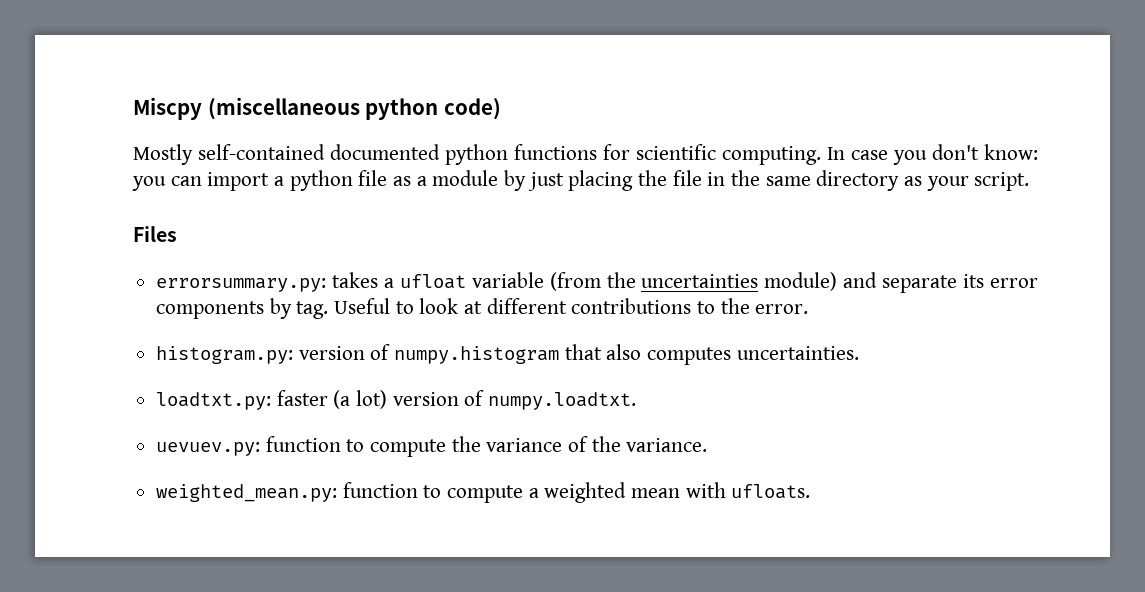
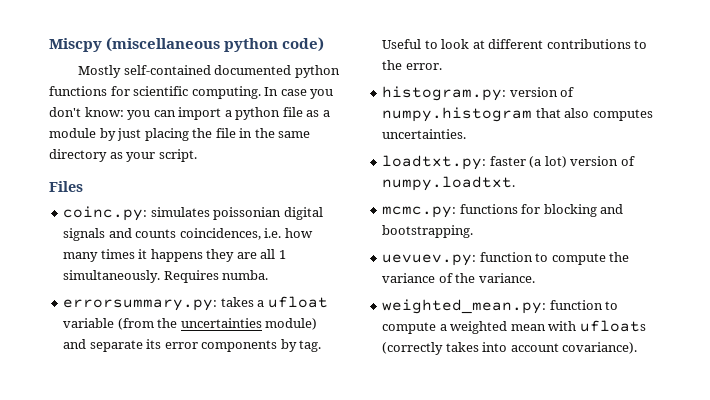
(177, 234) none -> [63,206,323,221] [63,228,313,241] [63,249,286,262] [63,270,269,283] // coinc.py: simulates poissonian digital signals and counts coincidences, i.e. how many times it happens they are all 1 simultaneously. Requires numba.
(637, 401) none -> [382,204,624,218] [382,225,474,238] // mcmc.py: functions for blocking and bootstrapping.
[731,484,811,499] ufloats. -> [579,320,646,332] [382,342,638,355] ufloats (correctly takes into account covariance).

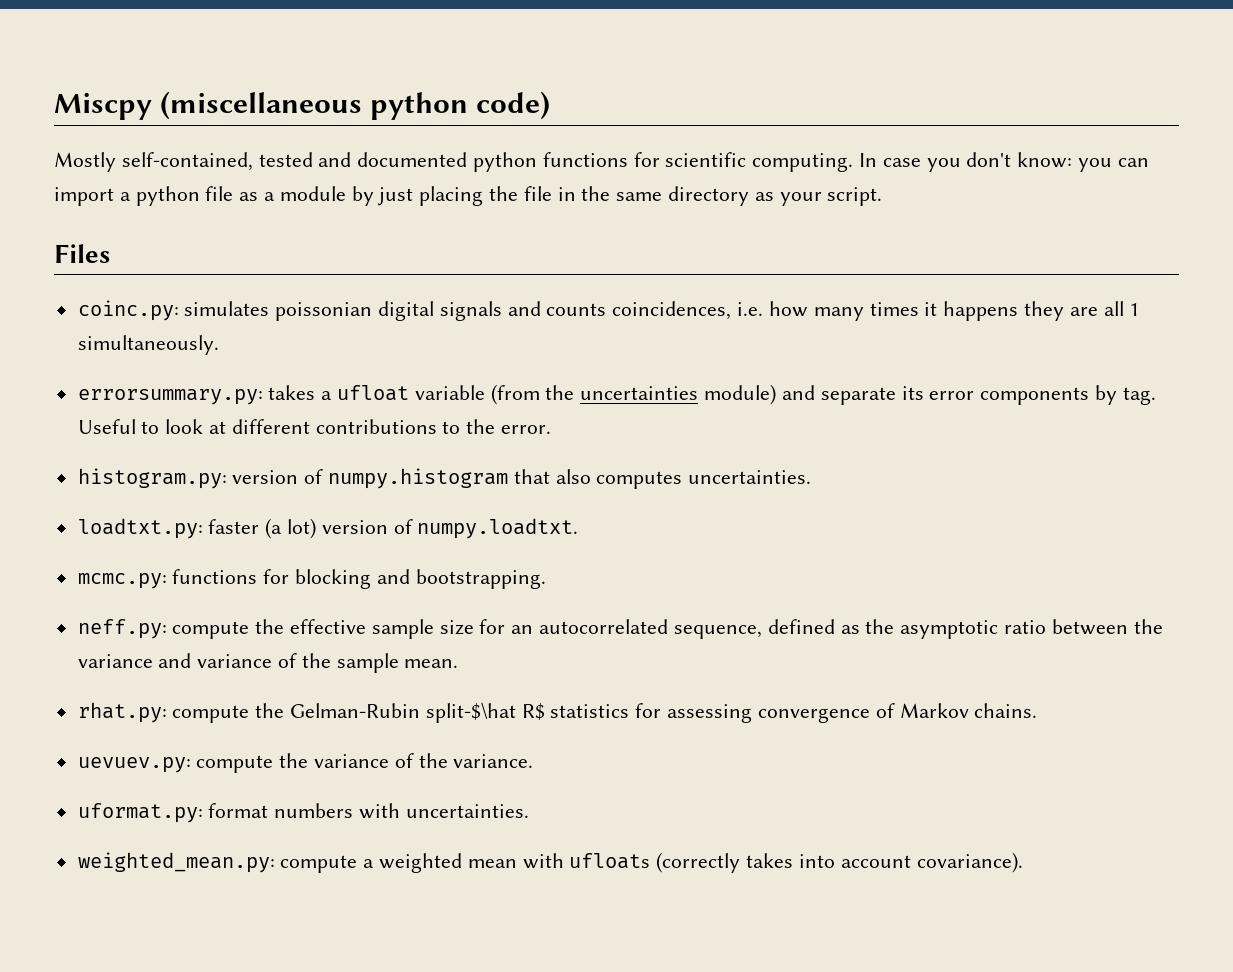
[123,65,211,75] self-contained -> [121,152,352,171] self-contained, tested and
[163,270,269,283] Requires numba. -> (219, 345) none
(474, 231) none -> [77,619,1163,639] [77,653,459,673] [77,702,1038,723] // neff.py: compute the effective sample size for an autocorrelated sequence, defined as the asymptotic ratio between the variance and variance of the sample mean. // rhat.py: compute the Gelman-Rubin split-$\hat R$ statistics for assessing convergence of Markov chains.
[479,252,549,262] function to -> (191, 765) none
(535, 278) none -> [77,803,529,823] // uformat.py: format numbers with uncertainties.
[549,300,619,310] function to -> (275, 862) none

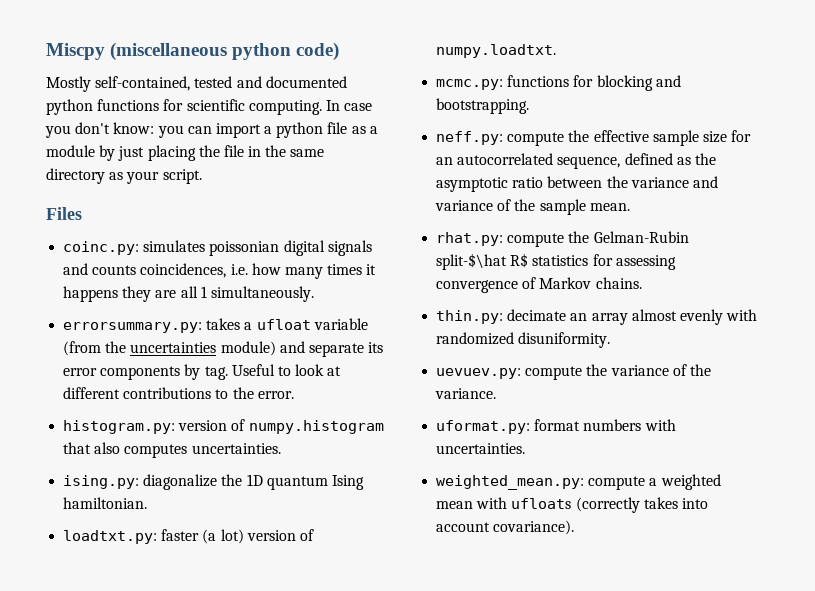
(812, 477) none -> [63,474,364,490] [63,497,148,509] // ising.py: diagonalize the 1D quantum Ising hamiltonian.
(1038, 710) none -> [436,309,758,325] [436,332,611,348] // thin.py: decimate an array almost evenly with randomized disuniformity.

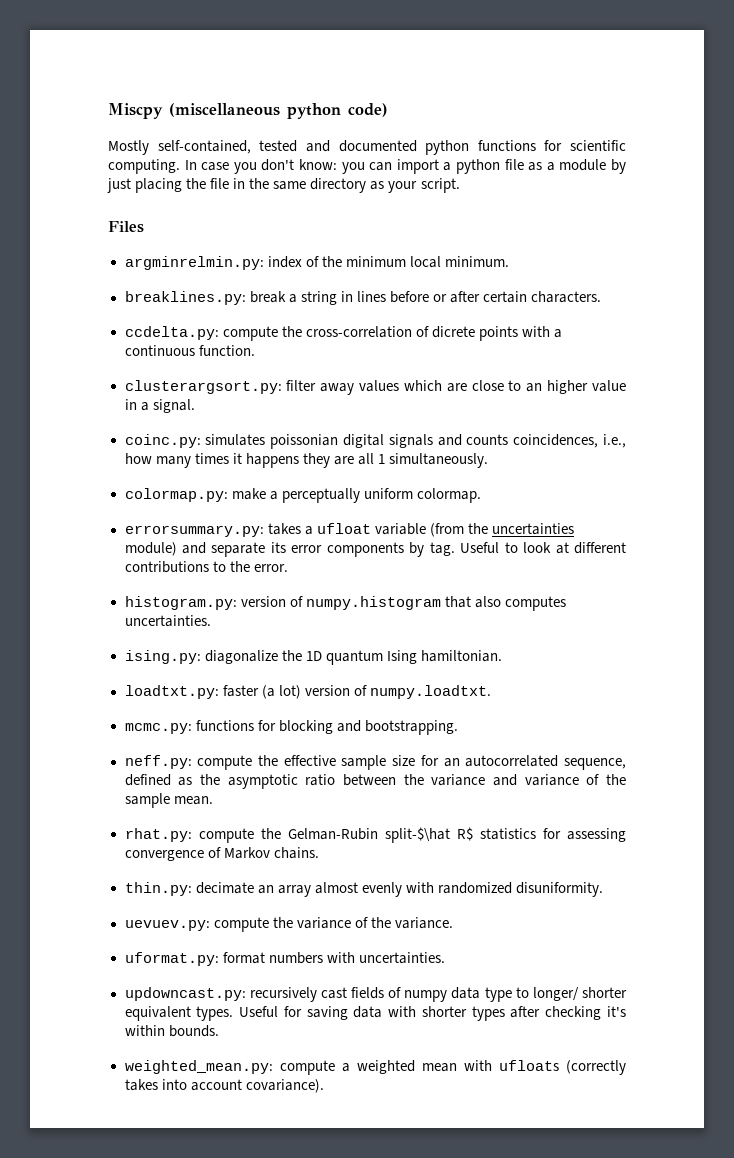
(82, 213) none -> [124,256,509,270] [124,291,602,305] [124,326,562,341] [124,345,255,356] [124,380,627,395] [124,399,195,413] // argminrelmin.py: index of the minimum local minimum. // breaklines.py: break a string in lines before or after certain characters. // ccdelta.py: compute the cross-correlation of dicrete points with a continuous function. // clusterargsort.py: filter away values which are close to an higher value in a signal.
[230,264,248,275] i.e. -> [603,434,626,448] i.e.,
(314, 294) none -> [124,488,481,503] // colormap.py: make a perceptually uniform colormap.
(526, 448) none -> [124,987,627,1002] [124,1006,626,1021] [124,1025,219,1037] // updowncast.py: recursively cast fields of numpy data type to longer/ shorter equivalent types. Useful for saving data with shorter types after checking it's within bounds.

